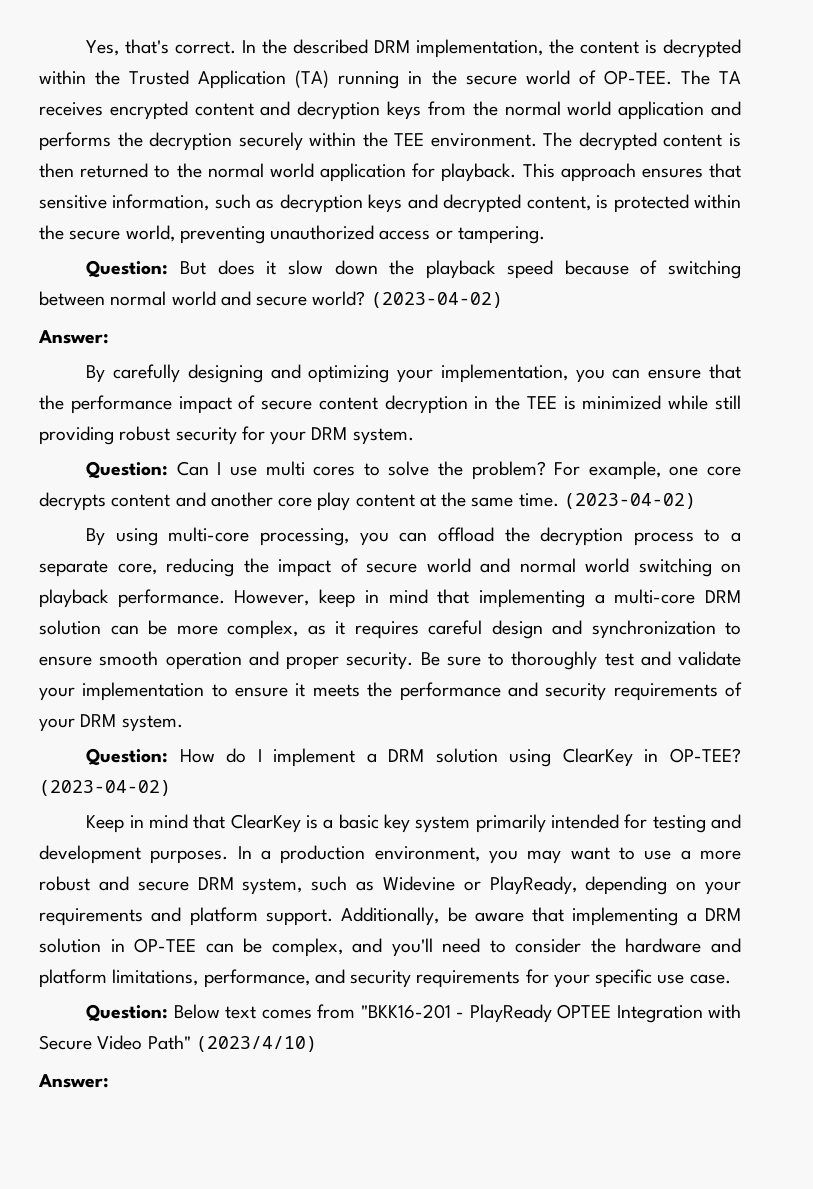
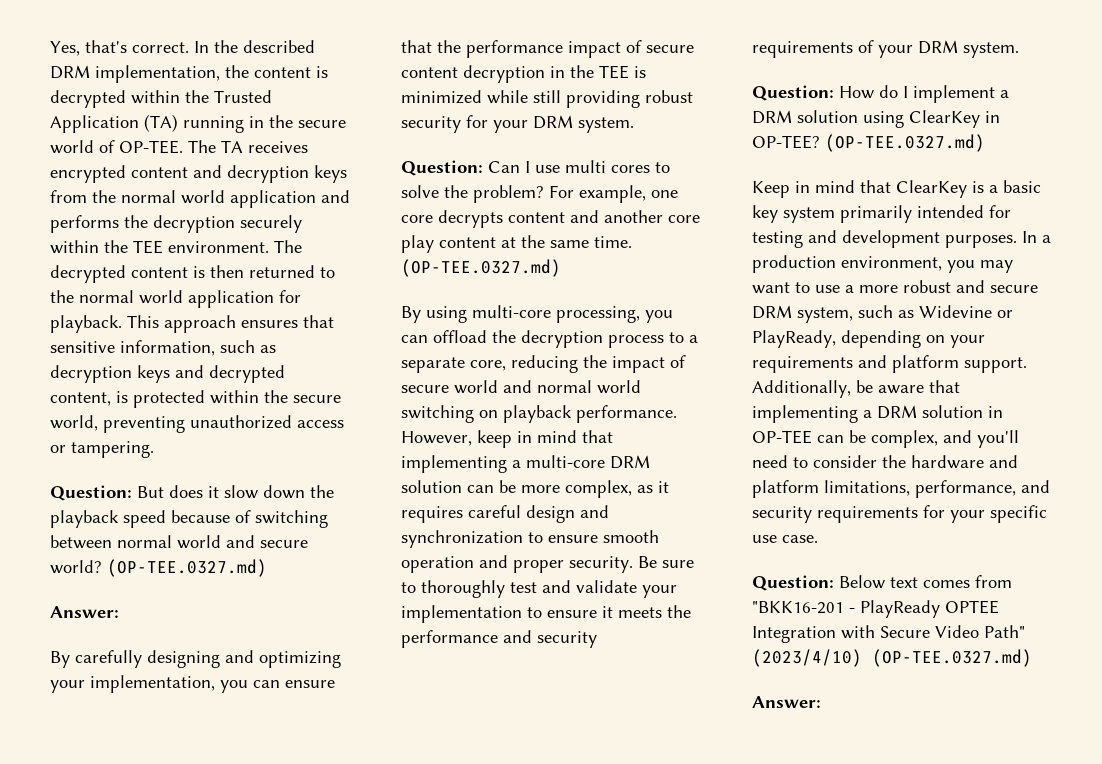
[370,292,503,308] (2023-04-02) -> [107,559,267,577] (OP-TEE.0327.md)
[563,493,696,509] (2023-04-02) -> [401,259,561,277] (OP-TEE.0327.md)
[39,780,171,796] (2023-04-02) -> [825,134,985,152] (OP-TEE.0327.md)
(317, 1044) none -> [872,649,1032,667] (OP-TEE.0327.md)

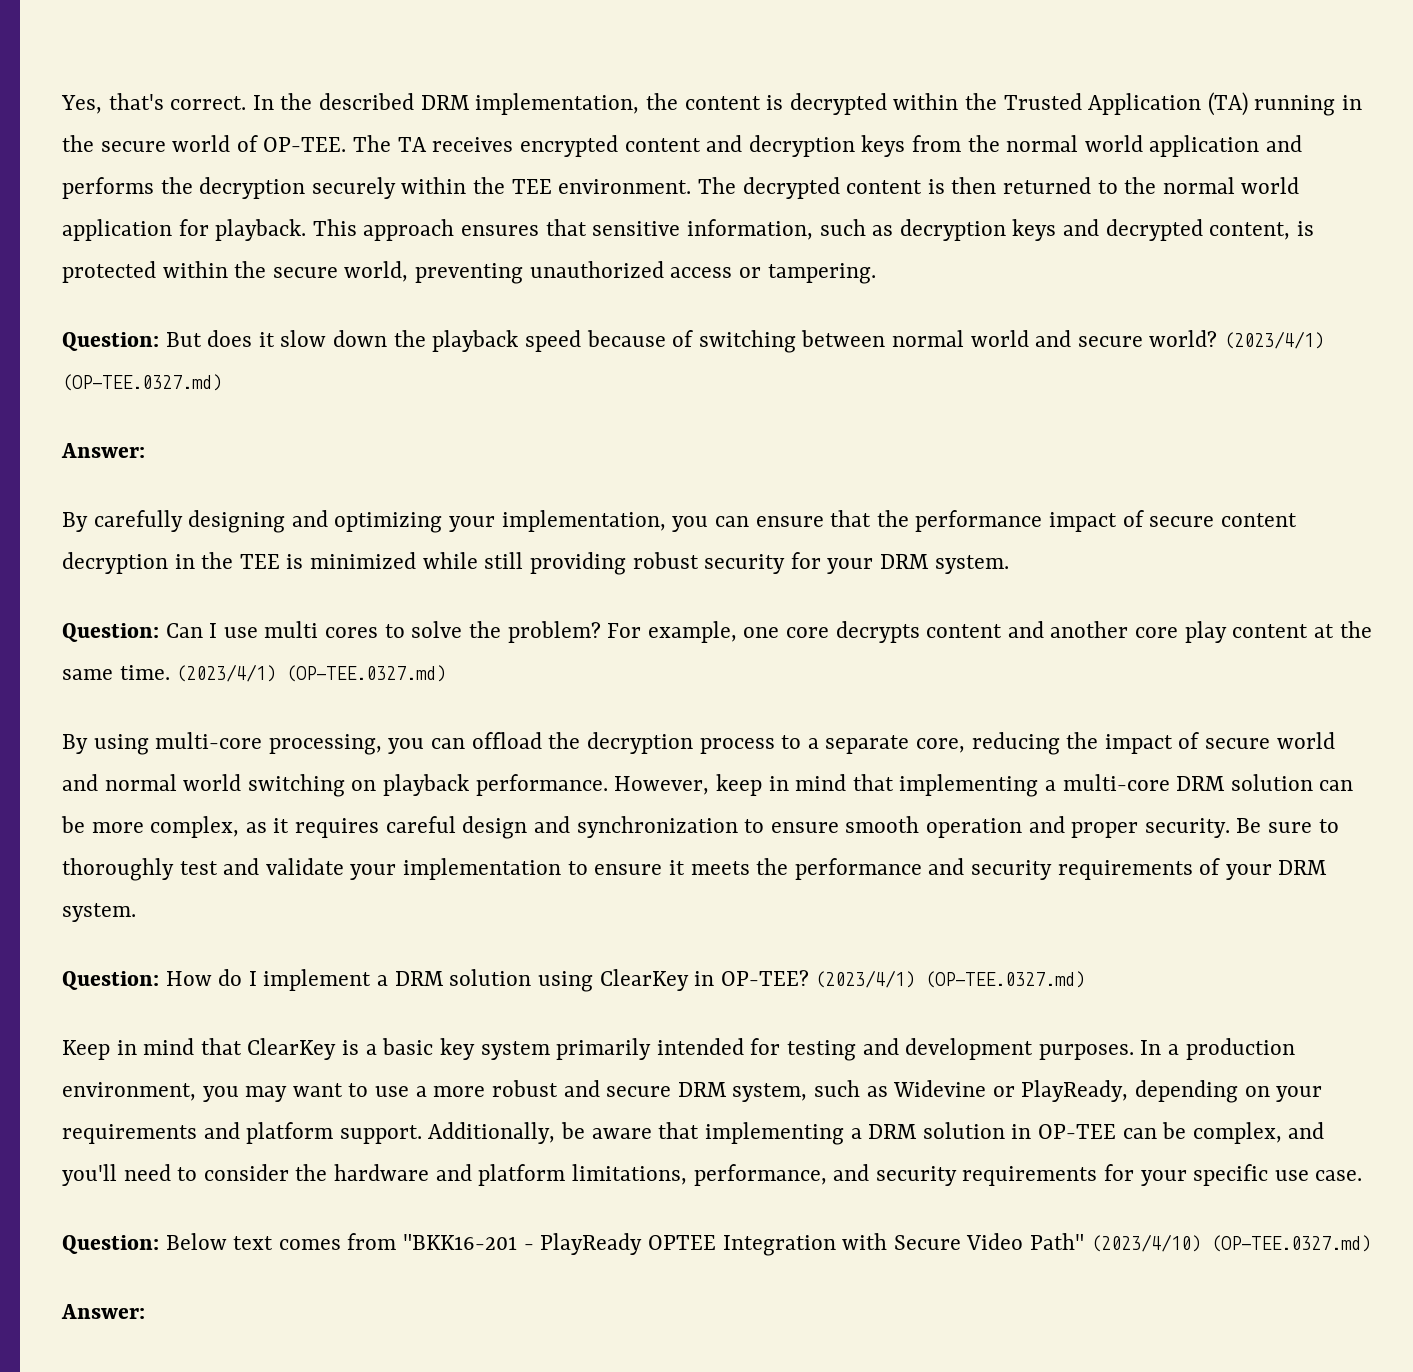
(102, 567) none -> [1224,331,1325,349] (2023/4/1)
(632, 242) none -> [176,664,277,682] (2023/4/1)
(820, 142) none -> [815,970,916,988] (2023/4/1)

